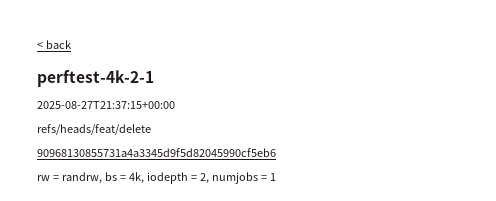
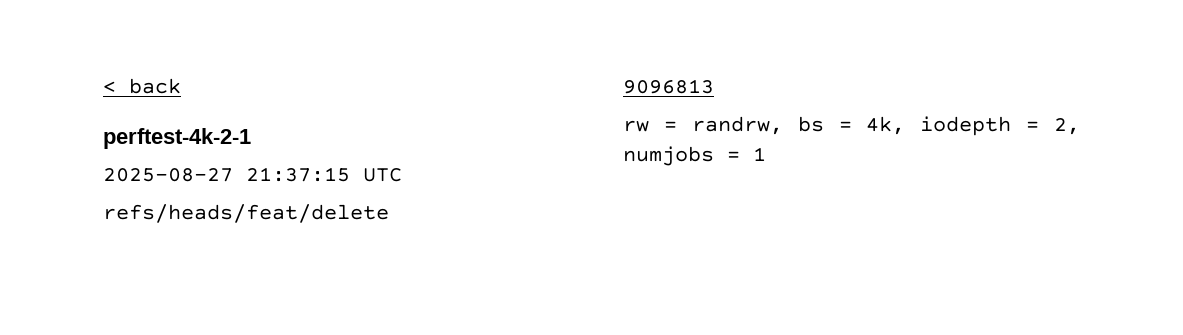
[37,101,175,109] 2025-08-27T21:37:15+00:00 -> [103,167,402,182] 2025-08-27 21:37:15 UTC
[37,148,276,157] 90968130855731a4a3345d9f5d82045990cf5eb6 -> [623,79,714,94] 9096813

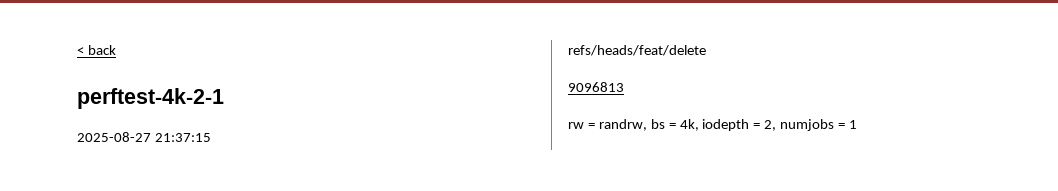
[363,168,402,182] UTC -> (211, 137) none

